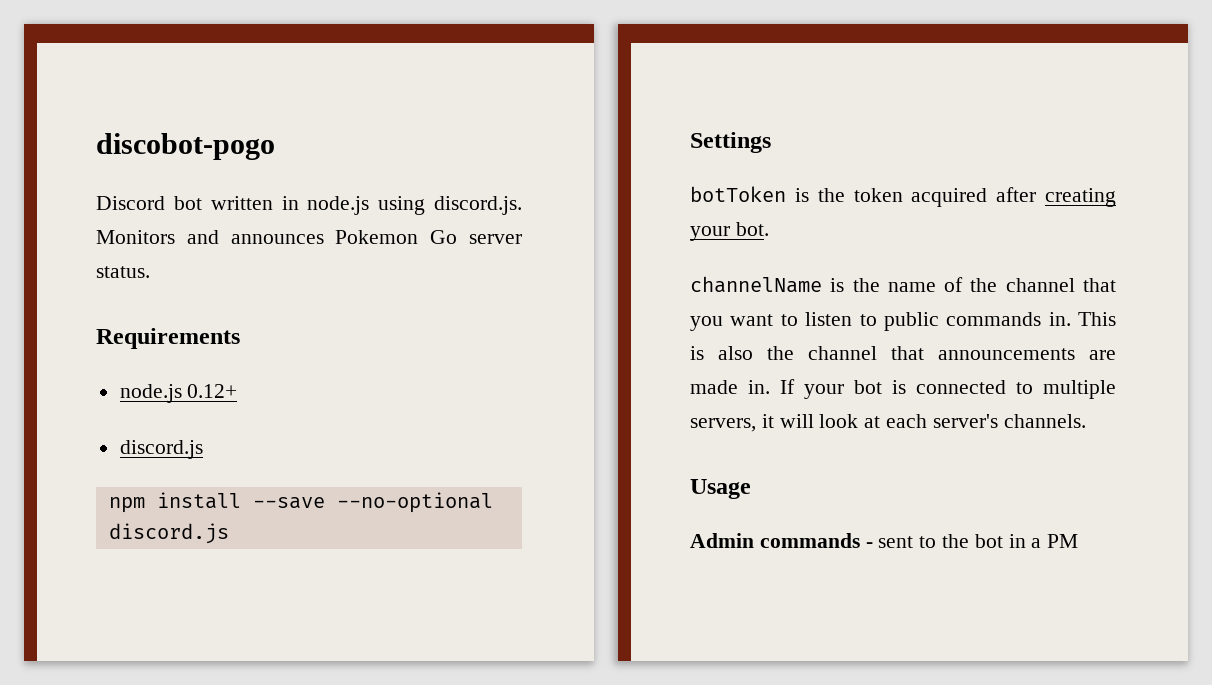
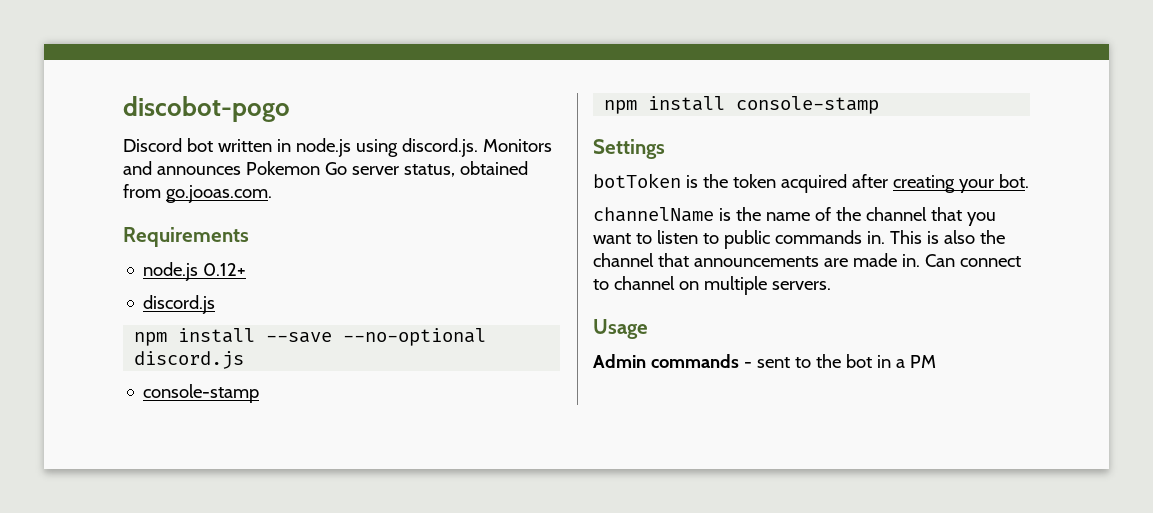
[96,266,150,278] status. -> [403,161,528,177] [123,184,272,203] status, obtained from go.jooas.com.
(229, 533) none -> [143,384,260,403] [604,96,880,114] // console-stamp // npm install console-stamp
[780,379,1116,399] [690,414,1086,432] If your bot is connected to multiple servers, it will look at each server's channels. -> [924,254,1021,267] [593,276,831,295] Can connect to channel on multiple servers.

